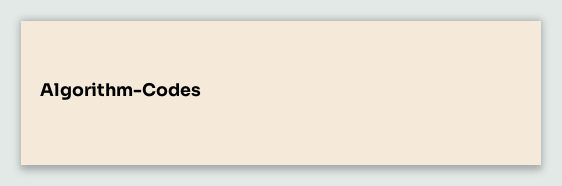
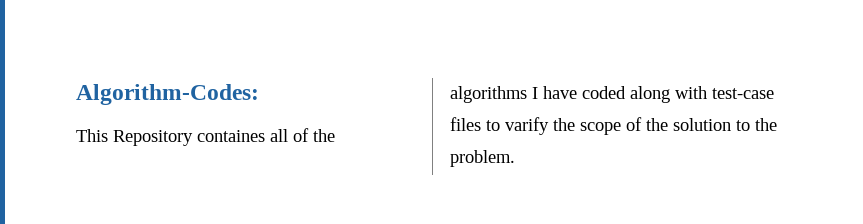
[40,82,201,100] Algorithm-Codes -> [76,84,259,105] [76,128,335,146] [450,86,774,103] [450,117,777,135] [450,150,515,167] Algorithm-Codes: // This Repository containes all of the algorithms I have coded along with test-case files to varify the scope of the solution to the problem.

